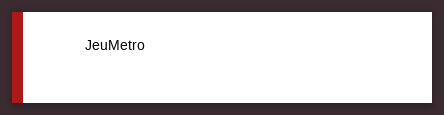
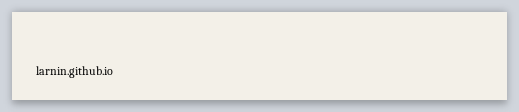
[85,40,145,50] JeuMetro -> [36,66,113,78] larnin.github.io

